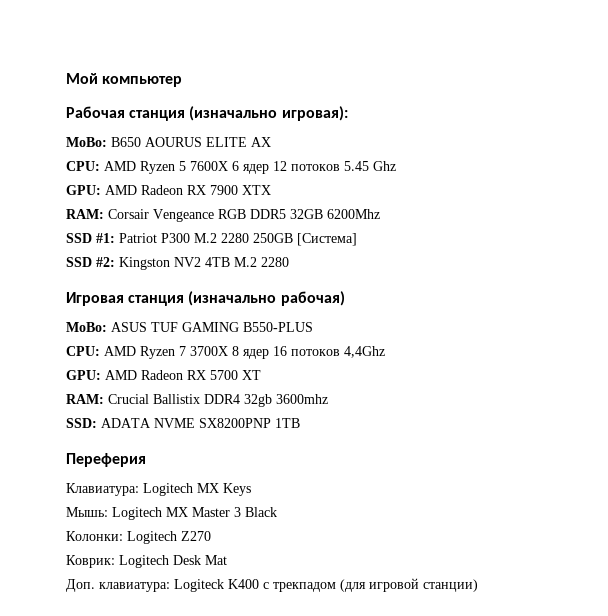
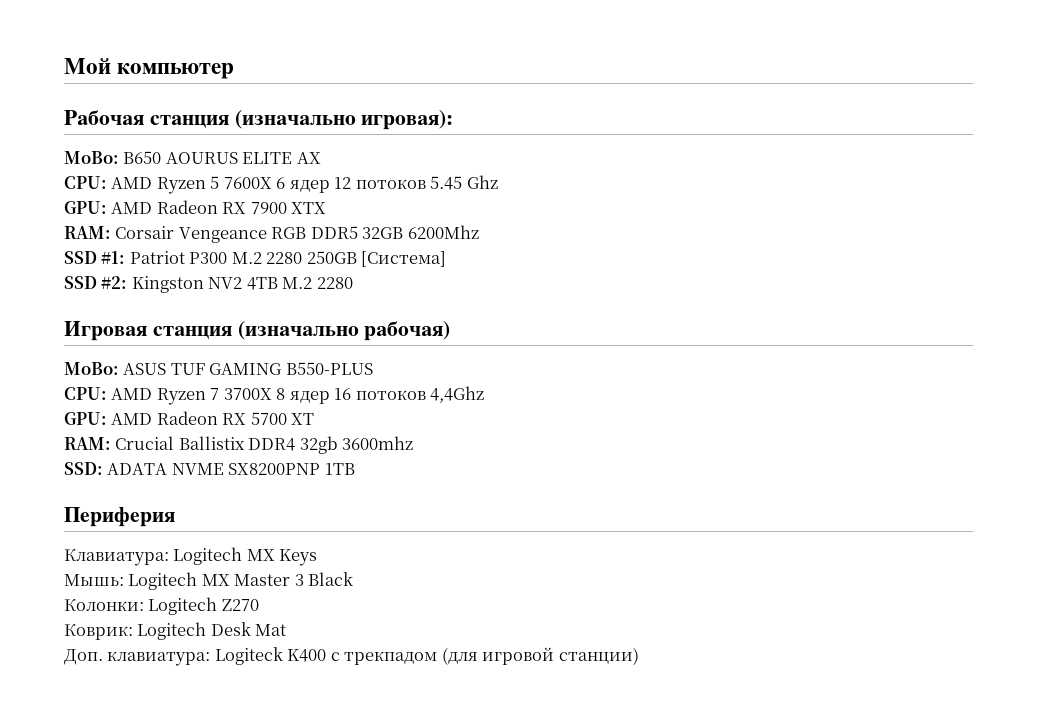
[66,453,146,467] Переферия -> [64,507,175,527] Периферия

